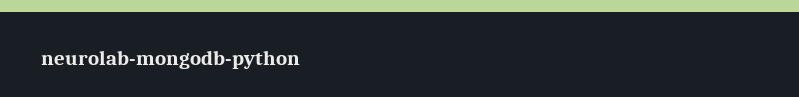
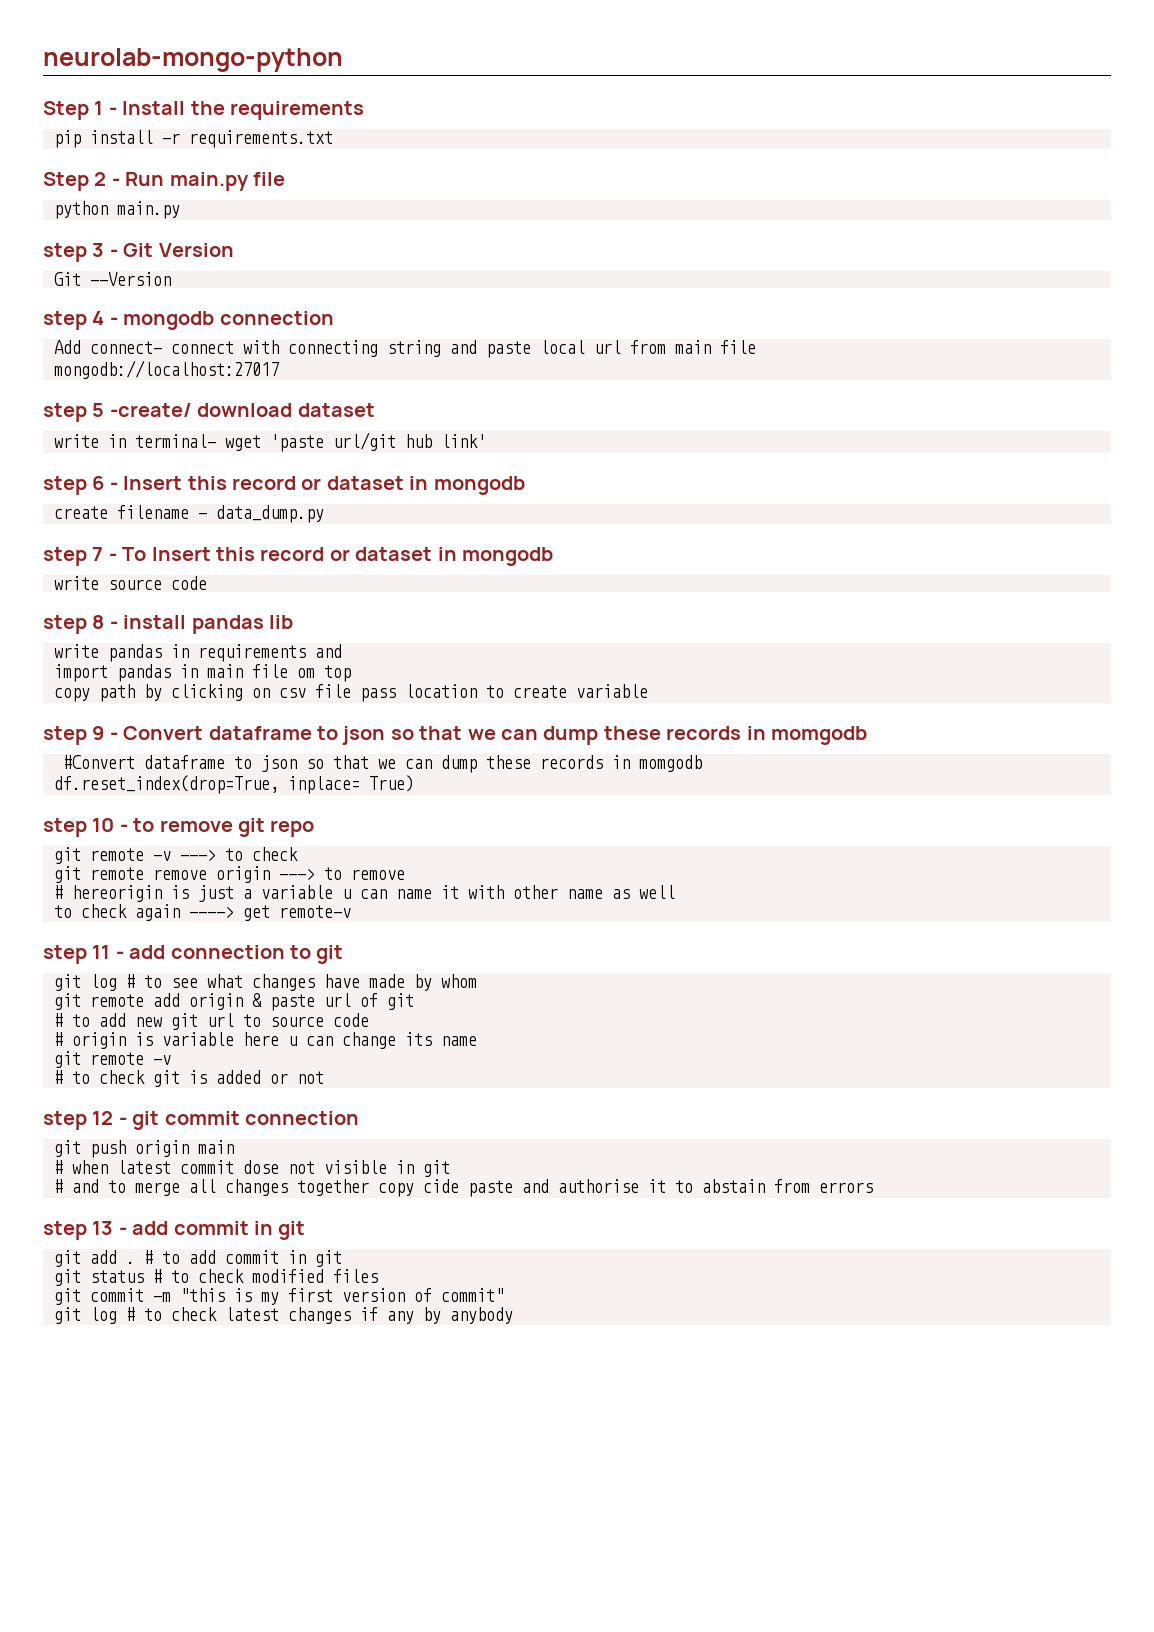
[41,50,300,69] neurolab-mongodb-python -> [43,48,343,72] [43,101,364,120] [54,130,334,148] [43,172,285,191] [54,201,181,219] [43,243,234,262] [54,272,172,286] [43,311,334,330] [54,340,757,358] [54,360,280,379] [43,403,375,422] [54,432,487,452] [43,476,525,495] [54,505,325,523] [43,547,553,566] [54,576,208,590] [43,615,293,634] [54,644,343,662] [54,664,352,682] [54,684,649,702] [43,726,867,745] [63,755,703,773] [54,775,415,794] [43,818,315,837] [54,847,299,864] [54,866,406,883] [54,885,676,902] [54,904,352,921] [43,945,344,964] [54,974,478,991] [54,993,415,1011] [54,1013,370,1030] [54,1032,478,1049] [54,1051,172,1068] [54,1070,325,1087] [43,1111,359,1130] [54,1140,235,1158] [54,1160,451,1177] [54,1179,874,1197] [43,1221,306,1240] [54,1250,343,1267] [54,1269,379,1286] [54,1288,505,1305] [54,1307,514,1324] neurolab-mongo-python // Step 1 - Install the requirements // pip install -r requirements.txt // Step 2 - Run main.py file // python main.py // step 3 - Git Version // Git --Version // step 4 - mongodb connection // Add connect- connect with connecting string and paste local url from main file // mongodb://localhost:27017 // step 5 -create/ download dataset // write in terminal- wget 'paste url/git hub link' // step 6 - Insert this record or dataset in mongodb // create filename - data_dump.py // step 7 - To Insert this record or dataset in mongodb // write source code // step 8 - install pandas lib // write pandas in requirements and // import pandas in main file om top // copy path by clicking on csv file pass location to create variable // step 9 - Convert dataframe to json so that we can dump these records in momgodb // #Convert dataframe to json so that we can dump these records in momgodb // df.reset_index(drop=True, inplace= True) // step 10 - to remove git repo // git remote -v ---> to check // git remote remove origin ---> to remove // # hereorigin is just a variable u can name it with other name as well // to check again ----> get remote-v // step 11 - add connection to git // git log # to see what changes have made by whom // git remote add origin & paste url of git // # to add new git url to source code // # origin is variable here u can change its name // git remote -v // # to check git is added or not // step 12 - git commit connection // git push origin main // # when latest commit dose not visible in git // # and to merge all changes together copy cide paste and authorise it to abstain from errors // step 13 - add commit in git // git add . # to add commit in git // git status # to check modified files // git commit -m "this is my first version of commit" // git log # to check latest changes if any by anybody

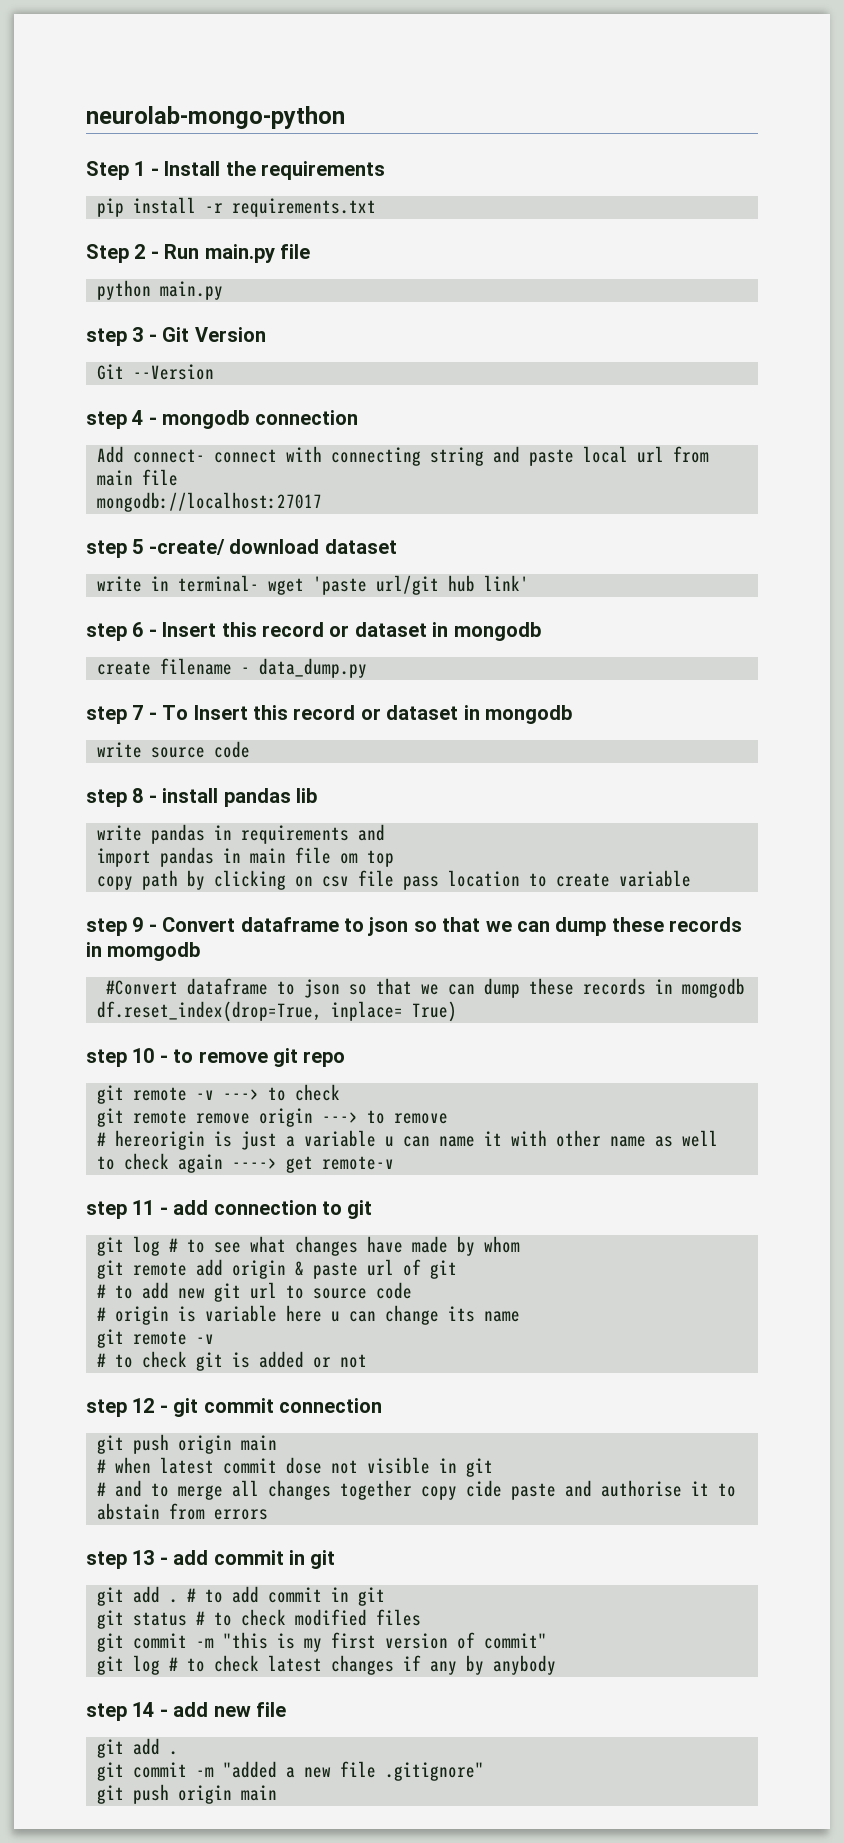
(514, 1315) none -> [86,1702,286,1721] [96,1738,178,1758] [96,1761,484,1781] [96,1784,277,1804] // step 14 - add new file // git add . // git commit -m "added a new file .gitignore" // git push origin main

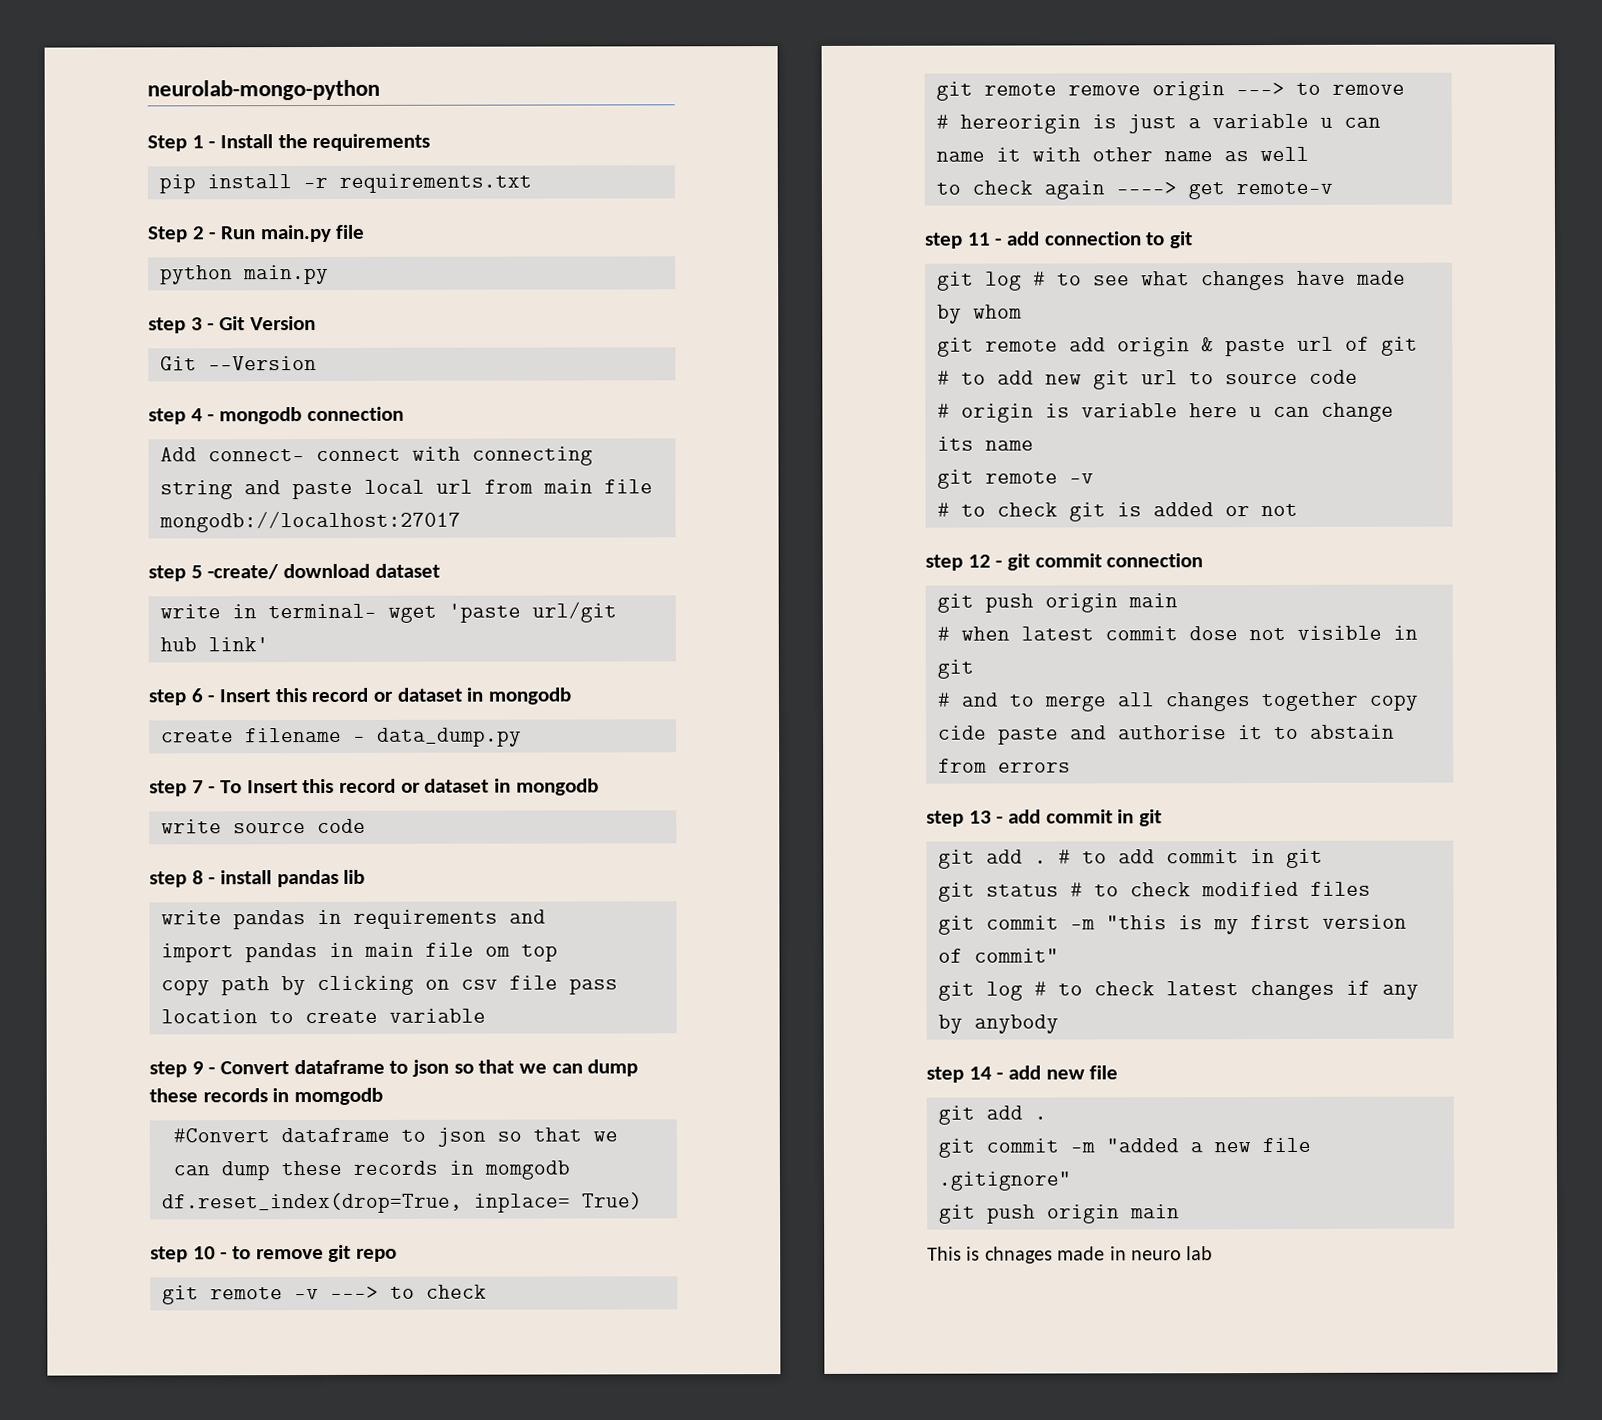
(277, 1793) none -> [927,1246,1214,1264] // This is chnages made in neuro lab

